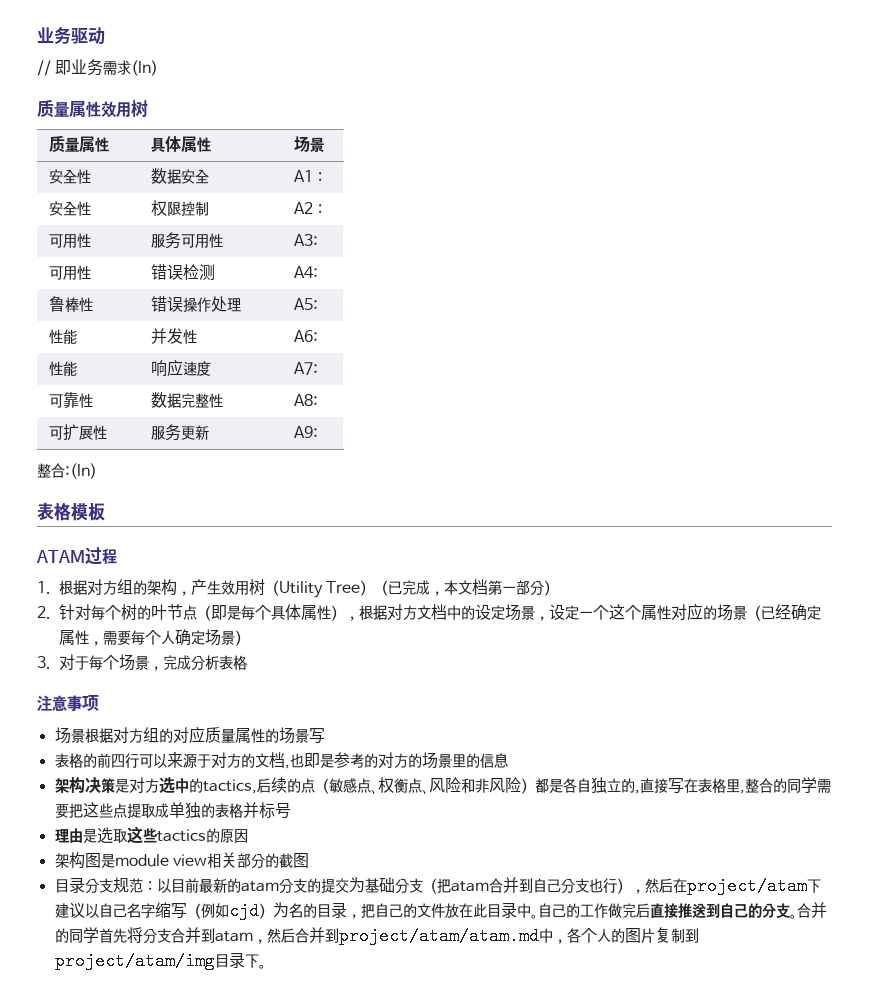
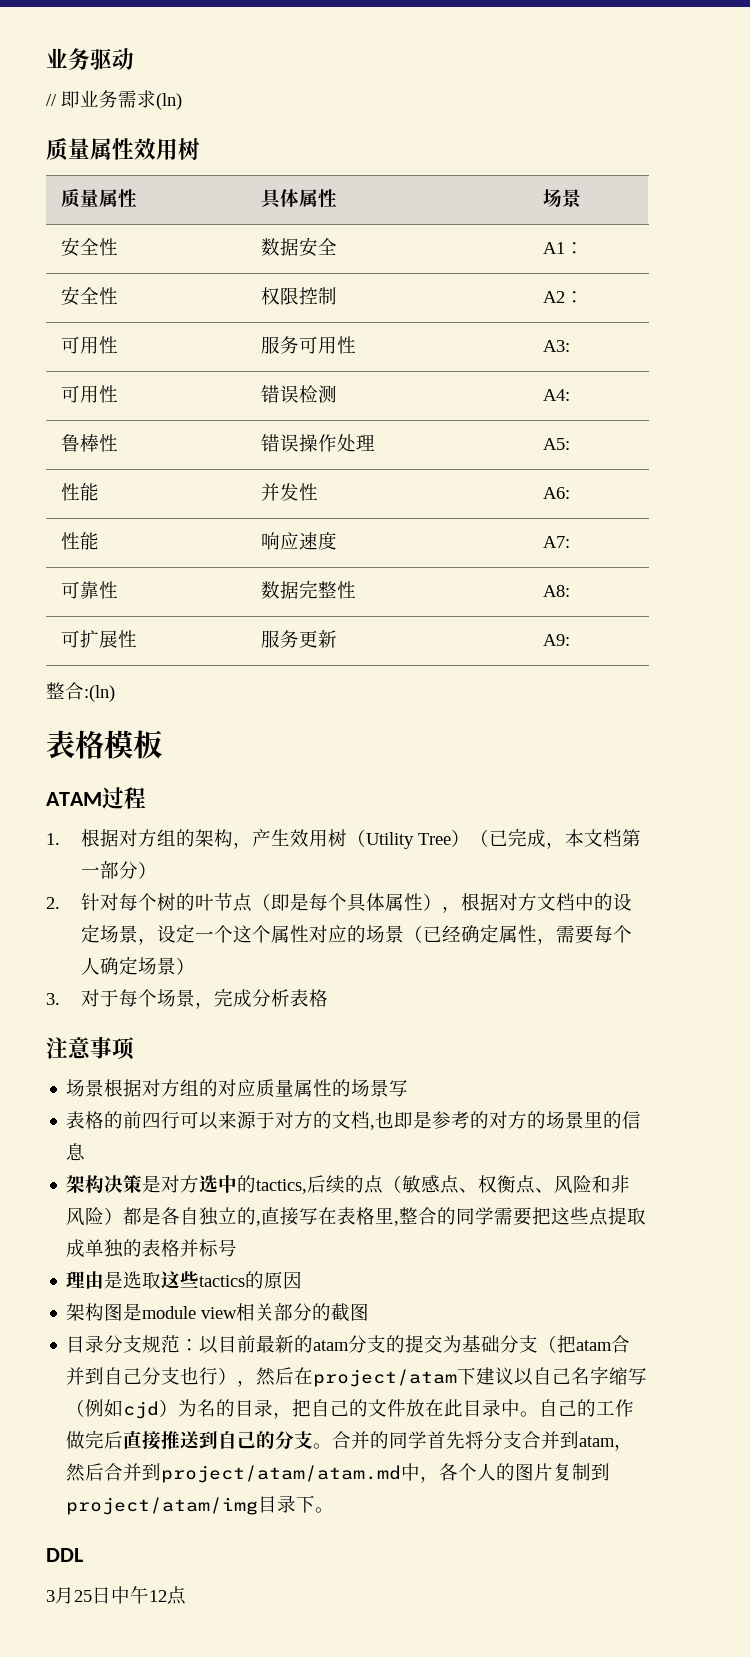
(266, 966) none -> [46,1548,83,1562] [46,1586,186,1605] // DDL // 3月25日中午12点

